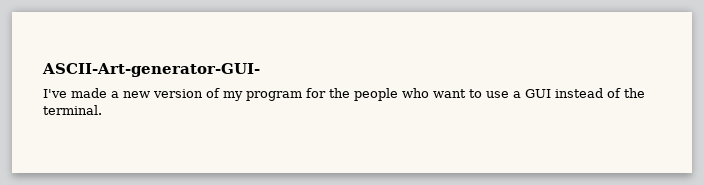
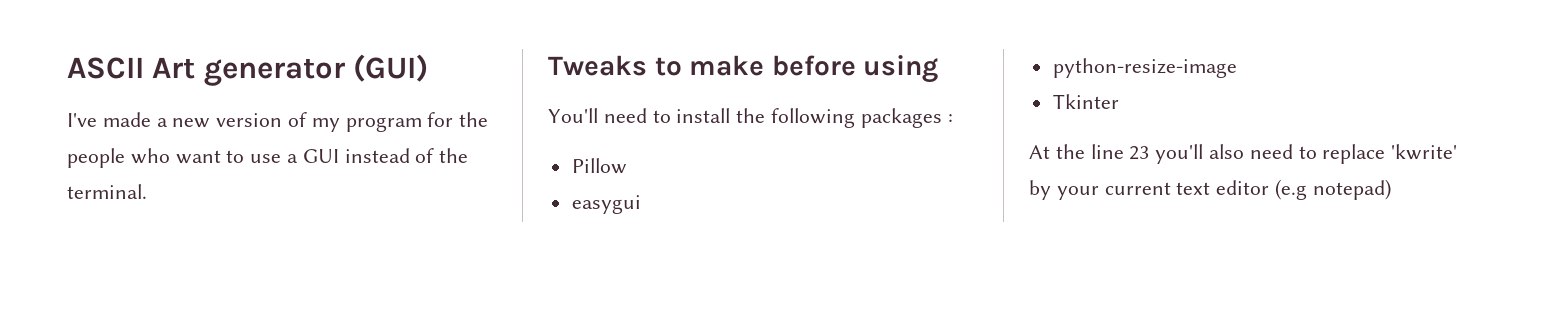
[42,63,260,77] ASCII-Art-generator-GUI- -> [67,54,429,86] ASCII Art generator (GUI)
(102, 110) none -> [548,55,939,83] [548,108,953,128] [571,158,627,174] [571,195,641,214] [1052,58,1237,78] [1052,94,1119,109] [1029,144,1458,164] [1029,179,1391,200] // Tweaks to make before using // You'll need to install the following packages : // Pillow // easygui // python-resize-image // Tkinter // At the line 23 you'll also need to replace 'kwrite' by your current text editor (e.g notepad)

